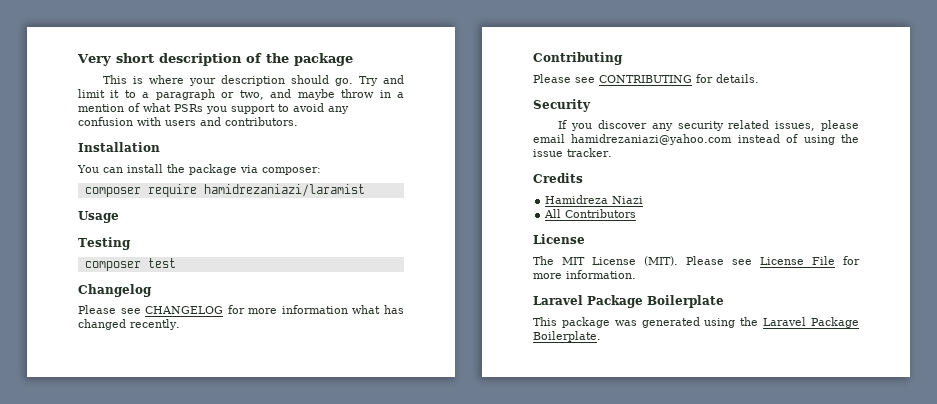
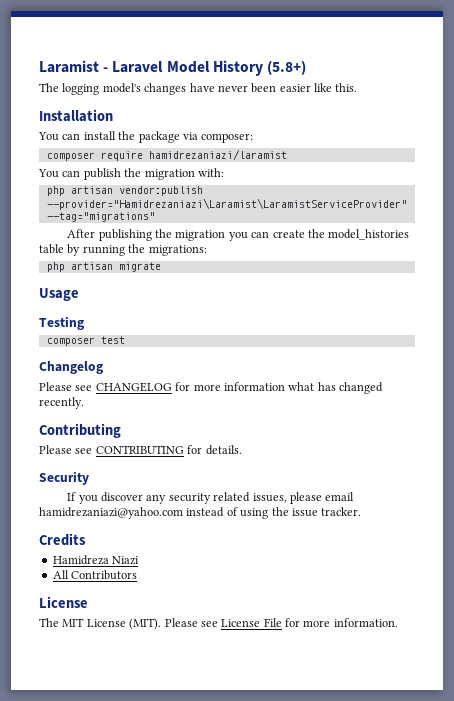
[77,53,353,66] [103,75,404,86] [78,89,404,100] [78,103,349,114] [78,117,298,126] Very short description of the package // This is where your description should go. Try and limit it to a paragraph or two, and maybe throw in a mention of what PSRs you support to avoid any confusion with users and contributors. -> [39,60,306,76] [39,83,358,95] Laramist - Laravel Model History (5.8+) // The logging model's changes have never been easier like this.
(365, 190) none -> [38,168,224,180] [46,186,203,196] [46,198,407,210] [46,212,155,222] [67,229,410,241] [39,244,207,256] [46,262,161,272] // You can publish the migration with: // php artisan vendor:publish --provider="Hamidrezaniazi\Laramist\LaramistServiceProvider" --tag="migrations" // After publishing the migration you can create the model_histories table by running the migrations: // php artisan migrate
[533,295,724,308] [533,317,859,328] [533,331,601,342] // Laravel Package Boilerplate // This package was generated using the Laravel Package Boilerplate. -> (398, 622) none

